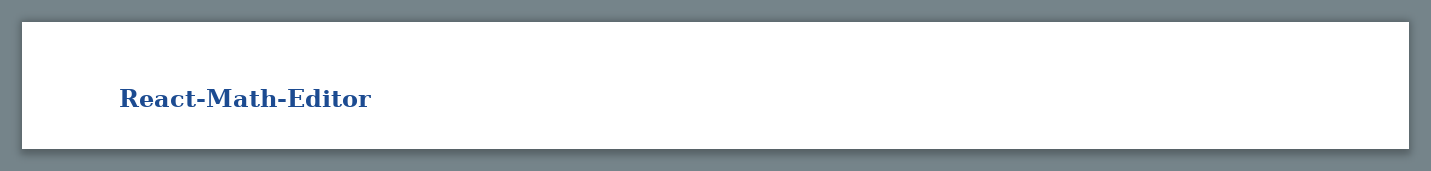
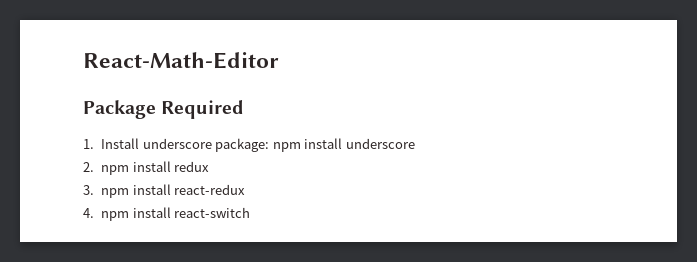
(371, 98) none -> [83,100,245,119] [83,138,415,152] [83,161,210,175] [83,184,246,198] [83,207,251,221] // Package Required // 1. Install underscore package: npm install underscore // 2. npm install redux // 3. npm install react-redux // 4. npm install react-switch

